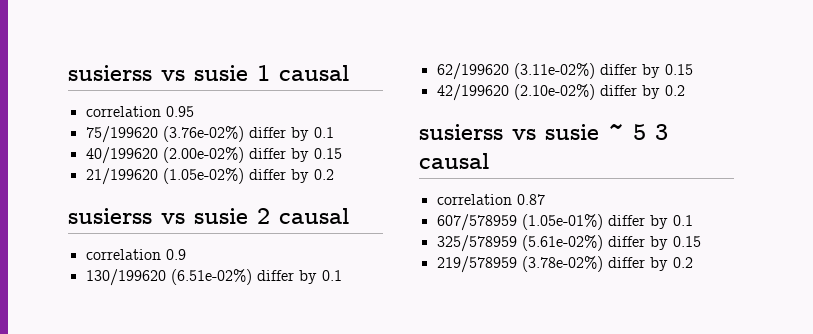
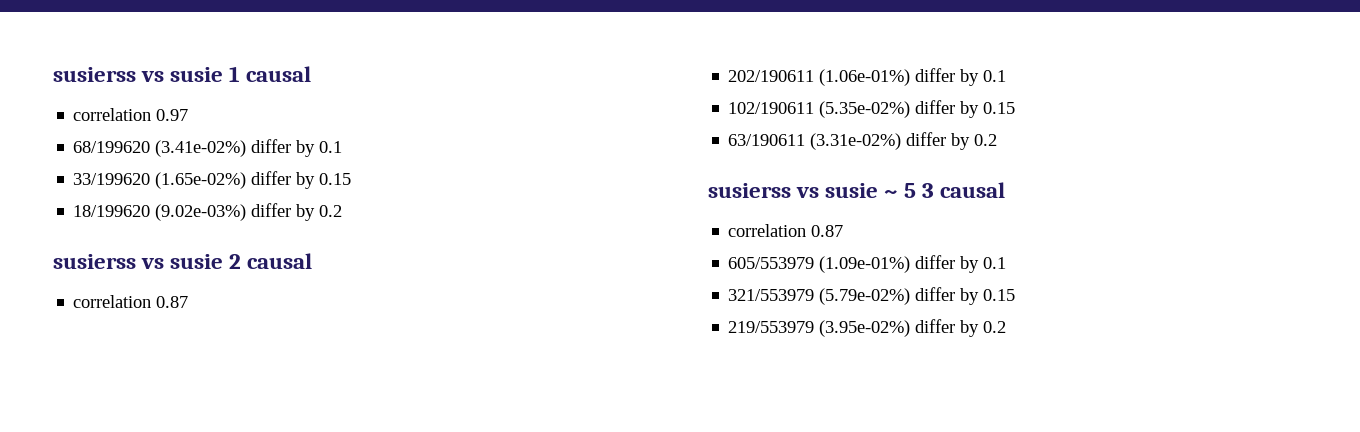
[165,106,194,117] [85,126,334,143] [85,147,342,164] [85,168,244,185] 0.95 // 75/199620 (3.76e-02%) differ by 0.1 // 40/199620 (2.00e-02%) differ by 0.15 // 21/199620 (1.05e-02%) -> [156,109,189,121] [73,139,343,157] [73,171,352,189] [73,204,247,221] 0.97 // 68/199620 (3.41e-02%) differ by 0.1 // 33/199620 (1.65e-02%) differ by 0.15 // 18/199620 (9.02e-03%)
[165,249,186,260] [85,269,342,286] [436,63,693,80] [436,84,595,101] 0.9 // 130/199620 (6.51e-02%) differ by 0.1 // 62/199620 (3.11e-02%) differ by 0.15 // 42/199620 (2.10e-02%) -> [156,296,189,308] [728,68,1007,86] [728,100,1016,118] [728,133,902,150] 0.87 // 202/190611 (1.06e-01%) differ by 0.1 // 102/190611 (5.35e-02%) differ by 0.15 // 63/190611 (3.31e-02%)
[436,214,693,231] [436,235,701,252] [436,256,603,273] 607/578959 (1.05e-01%) differ by 0.1 // 325/578959 (5.61e-02%) differ by 0.15 // 219/578959 (3.78e-02%) -> [728,255,1007,273] [728,287,1016,305] [728,320,911,337] 605/553979 (1.09e-01%) differ by 0.1 // 321/553979 (5.79e-02%) differ by 0.15 // 219/553979 (3.95e-02%)

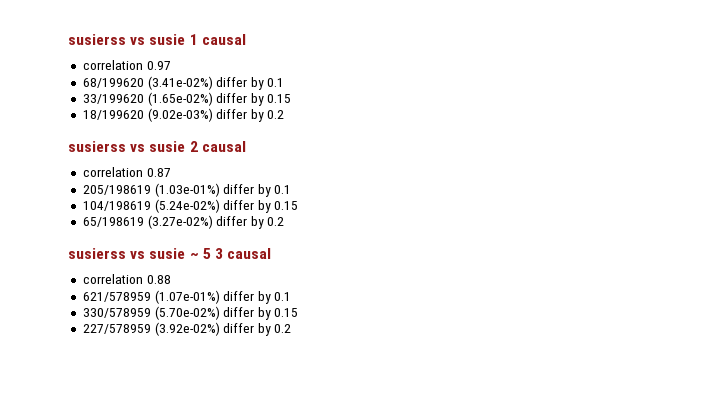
[728,68,1007,86] [728,100,1016,118] [728,133,902,150] 202/190611 (1.06e-01%) differ by 0.1 // 102/190611 (5.35e-02%) differ by 0.15 // 63/190611 (3.31e-02%) -> [82,183,292,197] [82,199,299,213] [82,215,213,229] 205/198619 (1.03e-01%) differ by 0.1 // 104/198619 (5.24e-02%) differ by 0.15 // 65/198619 (3.27e-02%)
[811,225,844,237] [728,255,1007,273] [728,287,1016,305] [728,320,911,337] 0.87 // 605/553979 (1.09e-01%) differ by 0.1 // 321/553979 (5.79e-02%) differ by 0.15 // 219/553979 (3.95e-02%) -> [146,275,171,284] [82,290,292,304] [82,306,299,320] [82,322,220,336] 0.88 // 621/578959 (1.07e-01%) differ by 0.1 // 330/578959 (5.70e-02%) differ by 0.15 // 227/578959 (3.92e-02%)

